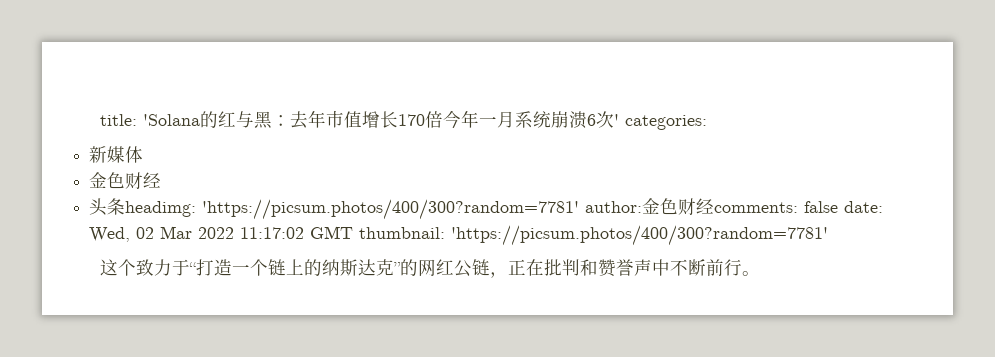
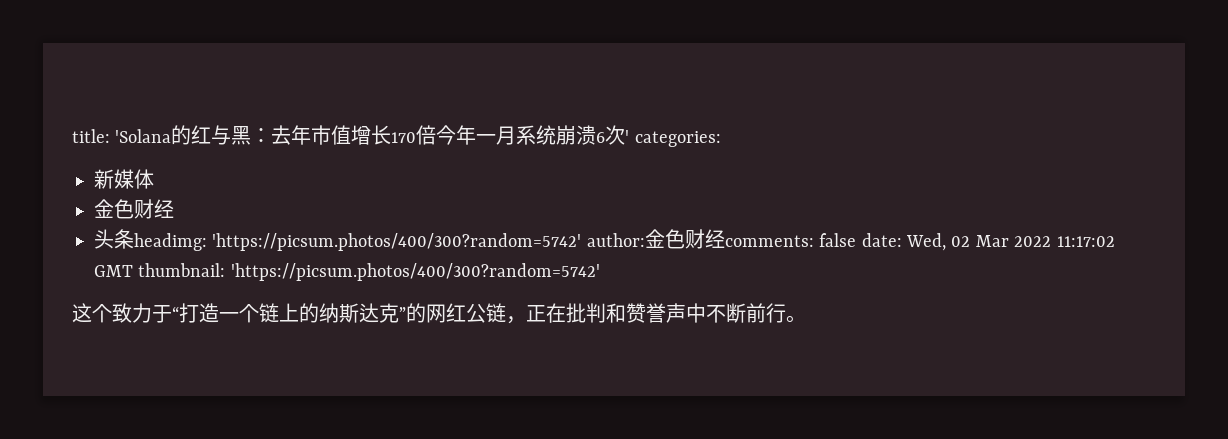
[202,199,580,220] 'https://picsum.photos/400/300?random=7781' -> [212,233,582,251] 'https://picsum.photos/400/300?random=5742'
[451,225,829,246] 'https://picsum.photos/400/300?random=7781' -> [230,263,600,281] 'https://picsum.photos/400/300?random=5742'

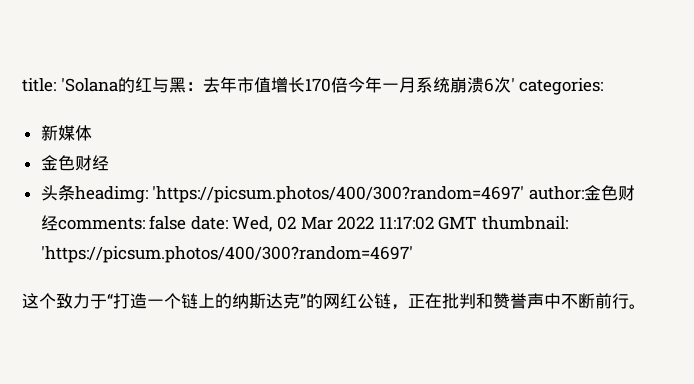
[212,233,582,251] 'https://picsum.photos/400/300?random=5742' -> [152,186,525,203] 'https://picsum.photos/400/300?random=4697'
[230,263,600,281] 'https://picsum.photos/400/300?random=5742' -> [40,246,413,263] 'https://picsum.photos/400/300?random=4697'

